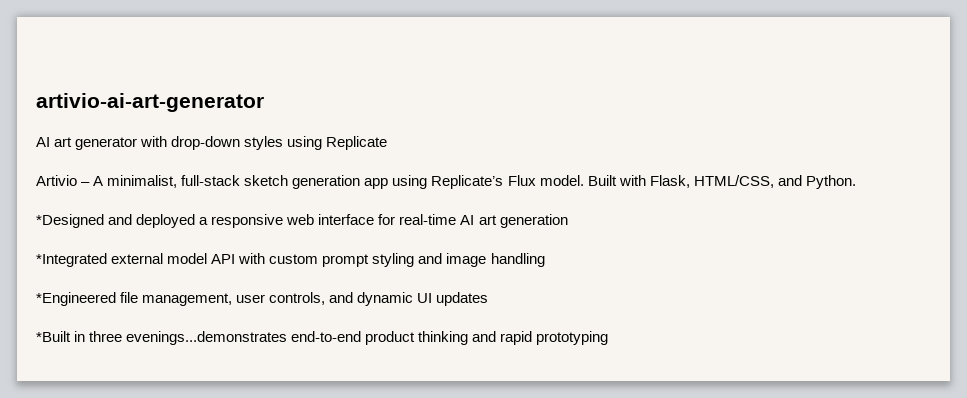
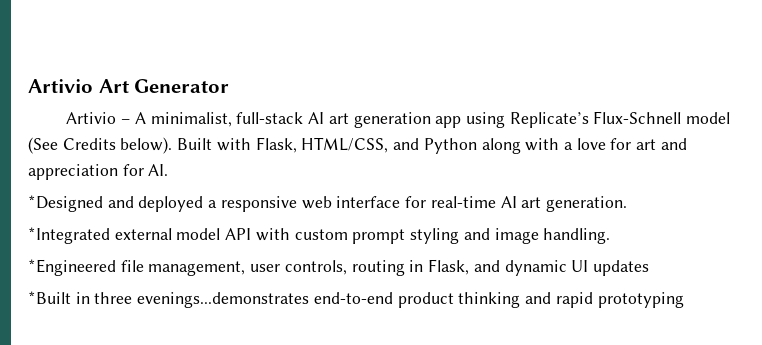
[36,93,264,112] [36,136,388,150] artivio-ai-art-generator // AI art generator with drop-down styles using Replicate -> [28,79,230,93] Artivio Art Generator
[244,175,289,186] sketch -> [308,112,349,124] AI art
[507,175,584,186] Flux model. -> [593,111,731,124] [28,137,173,154] Flux-Schnell model (See Credits below).
[805,175,856,189] Python. -> [423,138,687,154] [28,164,169,180] Python along with a love for art and appreciation for AI.
[499,214,568,228] generation -> [545,196,627,212] generation.
[490,253,545,267] handling -> [543,228,611,244] handling.
(326, 298) none -> [351,259,470,276] routing in Flask,

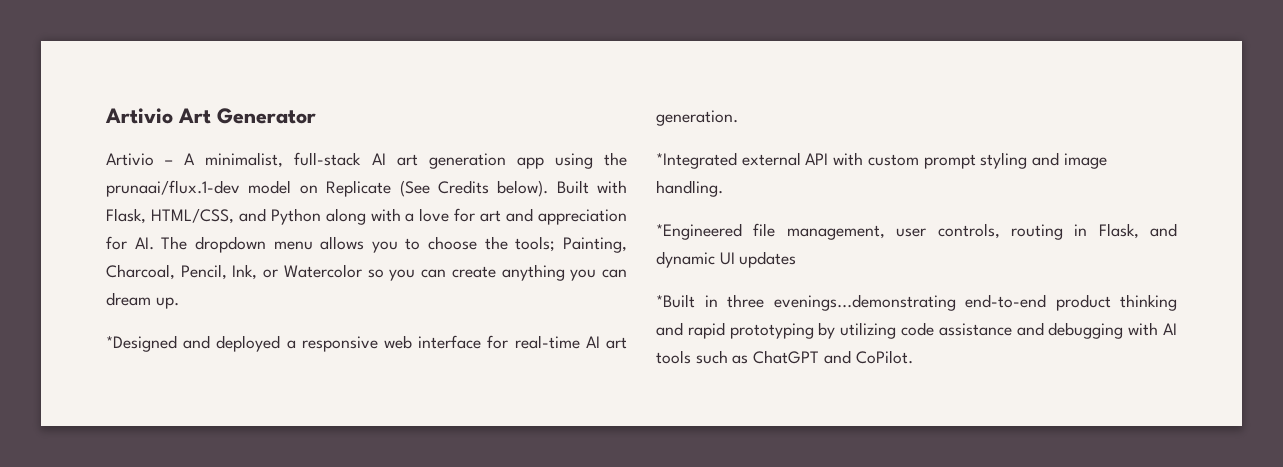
[509,111,731,128] Replicate’s Flux-Schnell model -> [604,152,628,166] [106,180,392,197] the prunaai/flux.1-dev model on Replicate
(169, 170) none -> [161,236,627,253] [106,264,628,281] [106,292,179,309] The dropdown menu allows you to choose the tools; Painting, Charcoal, Pencil, Ink, or Watercolor so you can create anything you can dream up.
[176,228,221,240] model -> (801, 159) none
[137,292,310,308] evenings...demonstrates -> [773,294,956,311] evenings...demonstrating
(684, 300) none -> [818,322,1177,339] [656,350,913,364] by utilizing code assistance and debugging with AI tools such as ChatGPT and CoPilot.

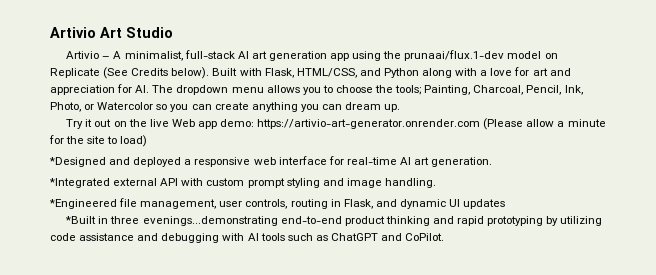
[217,108,316,124] Generator -> [126,27,173,38] Studio
(258, 272) none -> [50,102,81,112] Photo,
(179, 303) none -> [66,118,606,130] [49,135,148,147] // Try it out on the live Web app demo: https://artivio-art-generator.onrender.com (Please allow a minute for the site to load)

